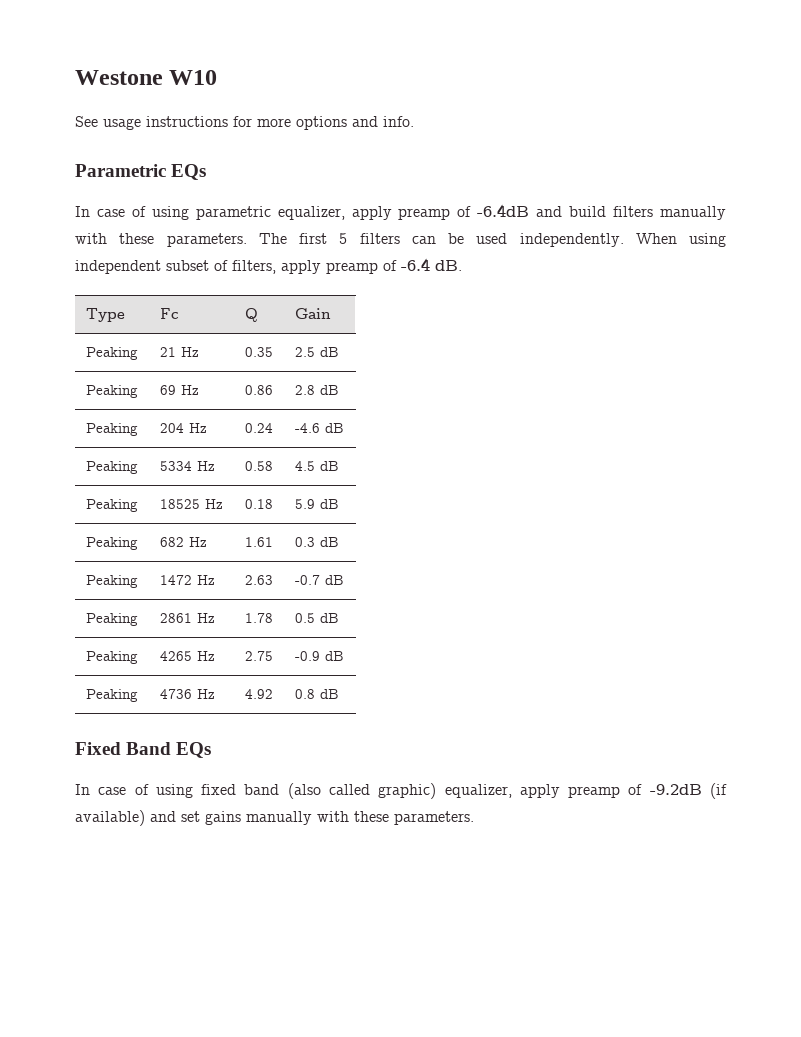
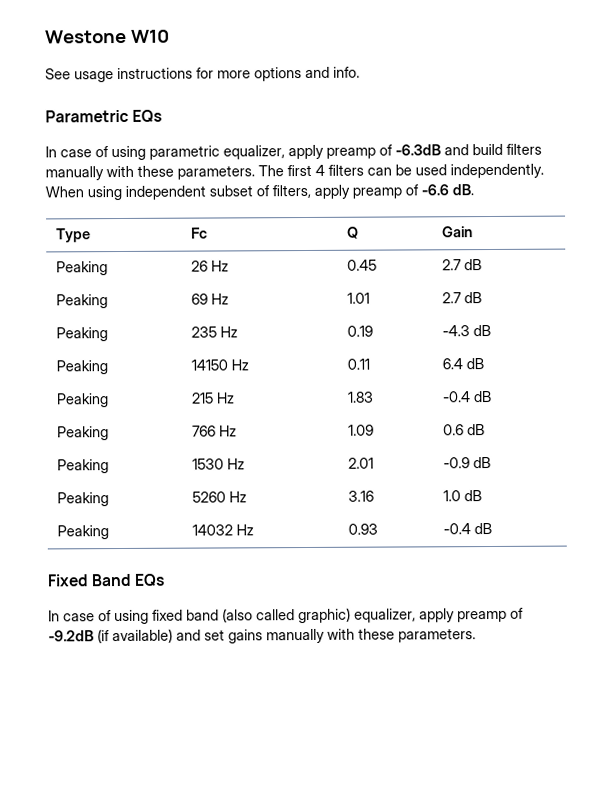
[477,204,530,217] -6.4dB -> [395,144,441,156] -6.3dB
[339,233,348,244] 5 -> [315,164,325,176] 4
[401,258,430,271] -6.4 -> [421,184,449,196] -6.6
[159,347,199,357] [244,347,273,357] [294,347,315,357] 21 Hz | 0.35 | 2.5 -> [191,260,230,272] [347,259,378,271] [442,259,463,271] 26 Hz | 0.45 | 2.7
[244,385,273,395] [294,385,339,395] [85,423,138,436] [159,423,207,433] [244,423,273,433] [294,423,344,433] [85,461,138,474] [159,461,215,471] [244,461,273,471] [294,461,339,471] [85,499,138,512] [159,499,223,509] [244,499,273,509] [294,499,339,509] [85,537,138,550] [159,537,207,547] [244,537,273,547] [294,537,339,547] [85,575,138,588] [159,575,215,585] [244,575,273,585] [294,575,344,585] [85,613,138,626] [159,613,215,623] [244,613,273,623] [294,613,339,623] [85,651,138,664] [159,651,215,661] [244,651,273,661] 0.86 | 2.8 dB // Peaking | 204 Hz | 0.24 | -4.6 dB // Peaking | 5334 Hz | 0.58 | 4.5 dB // Peaking | 18525 Hz | 0.18 | 5.9 dB // Peaking | 682 Hz | 1.61 | 0.3 dB // Peaking | 1472 Hz | 2.63 | -0.7 dB // Peaking | 2861 Hz | 1.78 | 0.5 dB // Peaking | 4265 Hz | 2.75 -> [347,292,371,304] [442,292,483,304] [56,327,109,342] [191,326,239,338] [347,325,374,337] [442,324,492,337] [56,360,109,375] [191,359,250,371] [347,358,371,370] [442,358,485,370] [56,393,110,408] [191,392,236,404] [347,391,375,403] [442,390,493,403] [57,426,110,441] [192,425,238,437] [348,424,375,436] [443,424,486,436] [57,459,110,474] [192,458,246,470] [348,457,375,469] 1.01 | 2.7 dB // Peaking | 235 Hz | 0.19 | -4.3 dB // Peaking | 14150 Hz | 0.11 | 6.4 dB // Peaking | 215 Hz | 1.83 | -0.4 dB // Peaking | 766 Hz | 1.09 | 0.6 dB // Peaking | 1530 Hz | 2.01
[159,689,215,699] [244,689,273,699] [294,689,315,699] 4736 Hz | 4.92 | 0.8 -> [192,491,248,503] [348,490,375,502] [443,490,483,502] [57,525,110,540] [192,524,255,536] [348,523,379,535] [443,523,472,535] 5260 Hz | 3.16 | 1.0 dB // Peaking | 14032 Hz | 0.93 | -0.4

